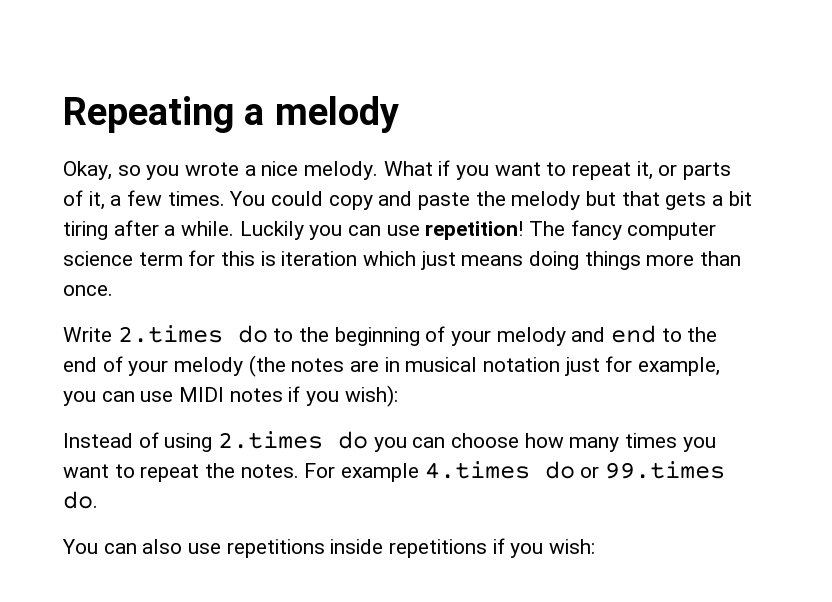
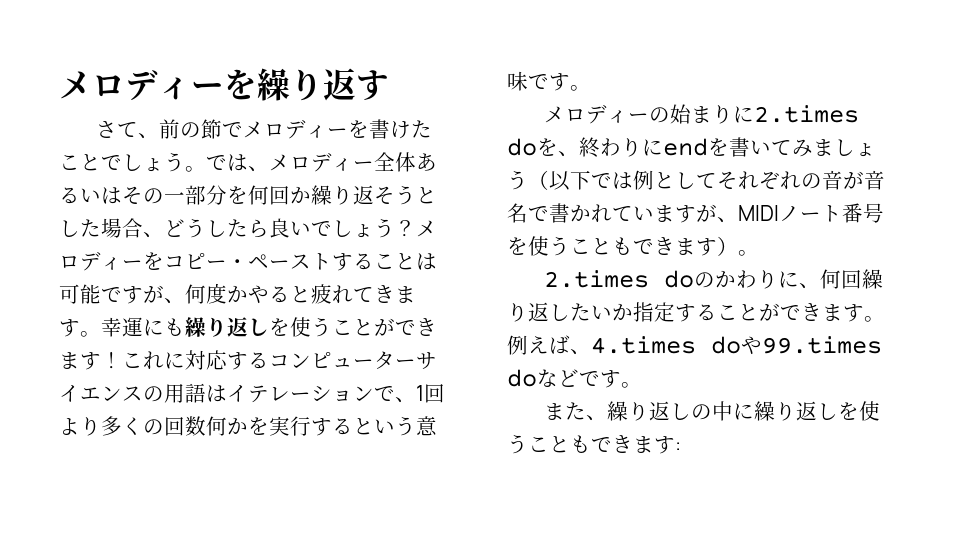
[63,96,399,133] [63,160,732,180] [63,190,752,210] [63,220,717,240] [63,250,742,270] [63,285,113,296] [63,325,718,346] [63,355,721,377] [63,385,398,407] [63,431,716,452] [63,461,726,482] [63,491,98,509] [62,538,596,558] Repeating a melody // Okay, so you wrote a nice melody. What if you want to repeat it, or parts of it, a few times. You could copy and paste the melody but that gets a bit tiring after a while. Luckily you can use repetition! The fancy computer science term for this is iteration which just means doing things more than once. // Write 2.times do to the beginning of your melody and end to the end of your melody (the notes are in musical notation just for example, you can use MIDI notes if you wish): // Instead of using 2.times do you can choose how many times you want to repeat the notes. For example 4.times do or 99.times do. // You can also use repetitions inside repetitions if you wish: -> [59,68,389,101] [95,119,432,139] [59,152,437,172] [59,185,437,205] [59,218,437,238] [59,251,437,271] [59,283,416,304] [59,317,437,337] [59,350,437,370] [59,383,445,403] [59,416,437,436] [507,71,591,91] [543,104,859,124] [507,137,876,158] [507,170,885,191] [507,203,884,223] [507,236,759,256] [543,269,883,289] [507,302,885,322] [507,335,882,355] [507,369,642,388] [543,401,880,421] [507,434,681,454] メロディーを繰り返す // さて、前の節でメロディーを書けたことでしょう。では、メロディー全体あるいはその一部分を何回か繰り返そうとした場合、どうしたら良いでしょう？メロディーをコピー・ペーストすることは可能ですが、何度かやると疲れてきます。幸運にも繰り返しを使うことができます！これに対応するコンピューターサイエンスの用語はイテレーションで、1回より多くの回数何かを実行するという意味です。 // メロディーの始まりに2.times doを、終わりにendを書いてみましょう（以下では例としてそれぞれの音が音名で書かれていますが、MIDIノート番号を使うこともできます）。 // 2.times doのかわりに、何回繰り返したいか指定することができます。例えば、4.times doや99.times doなどです。 // また、繰り返しの中に繰り返しを使うこともできます:

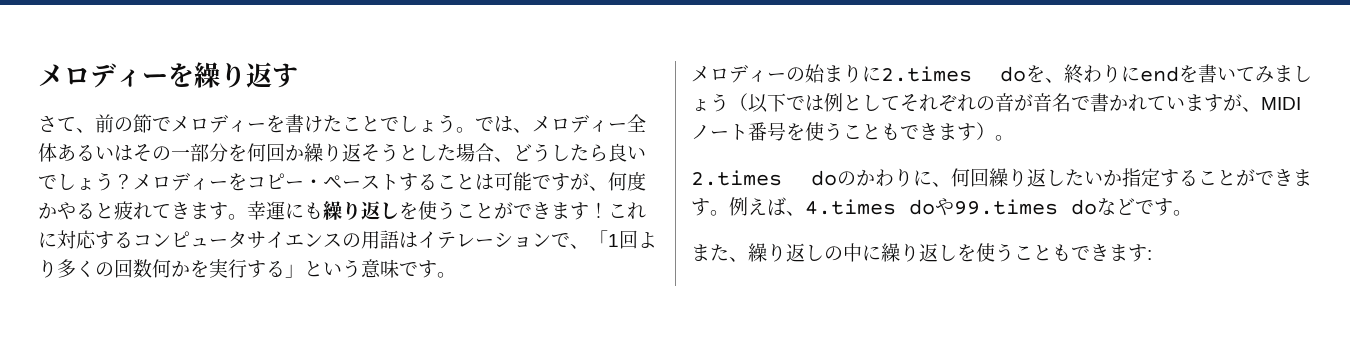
[395,359,416,368] ー -> (247, 240) none
(416, 400) none -> [589,230,608,247] 「
(353, 426) none -> [285,264,304,278] 」

